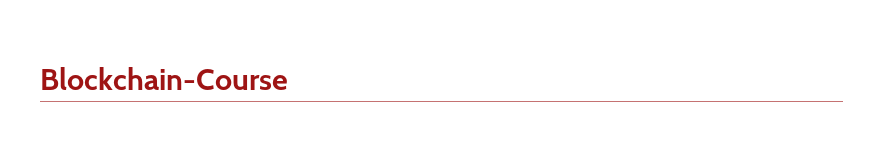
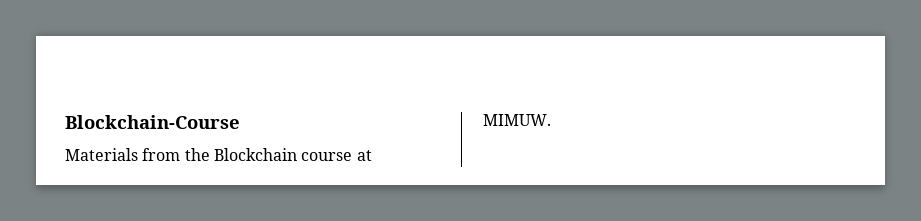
(288, 78) none -> [65,148,372,161] [483,114,551,126] // Materials from the Blockchain course at MIMUW.

